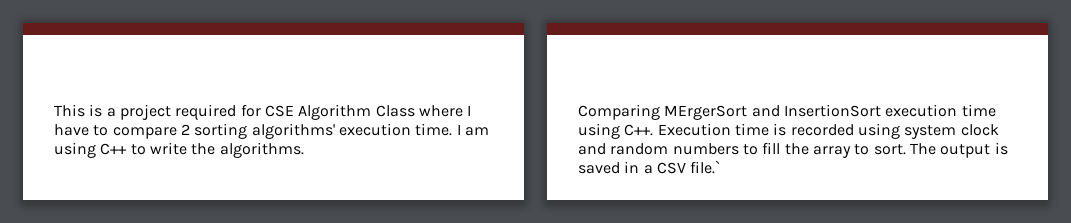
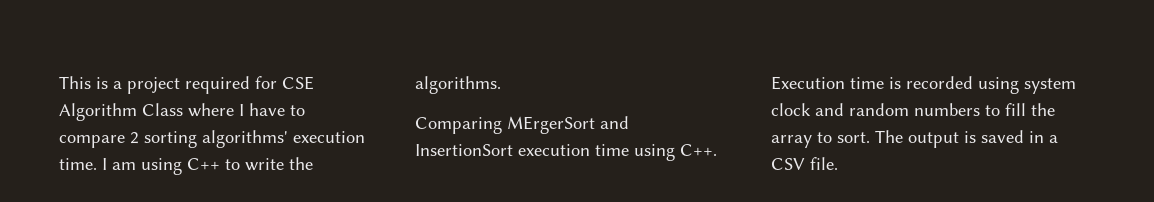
[690,160,721,174] file.` -> [810,157,838,170] file.

